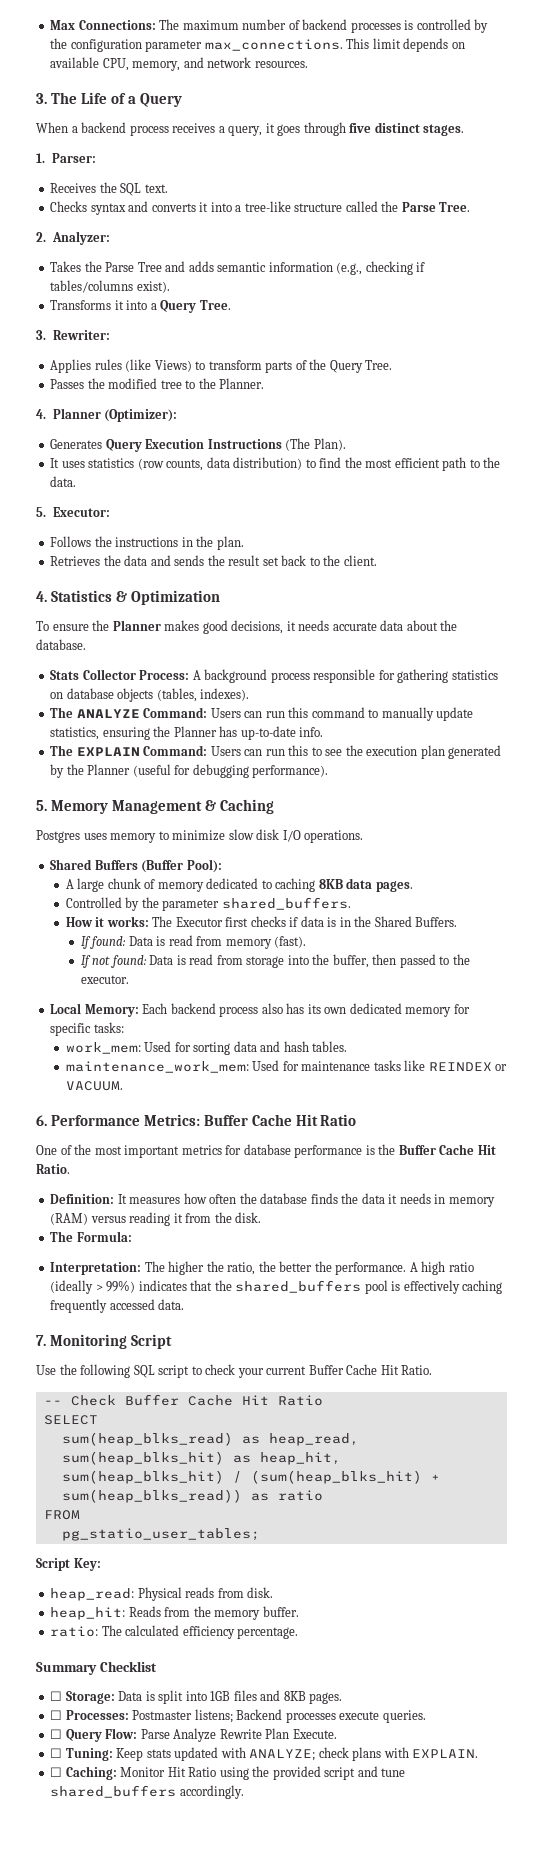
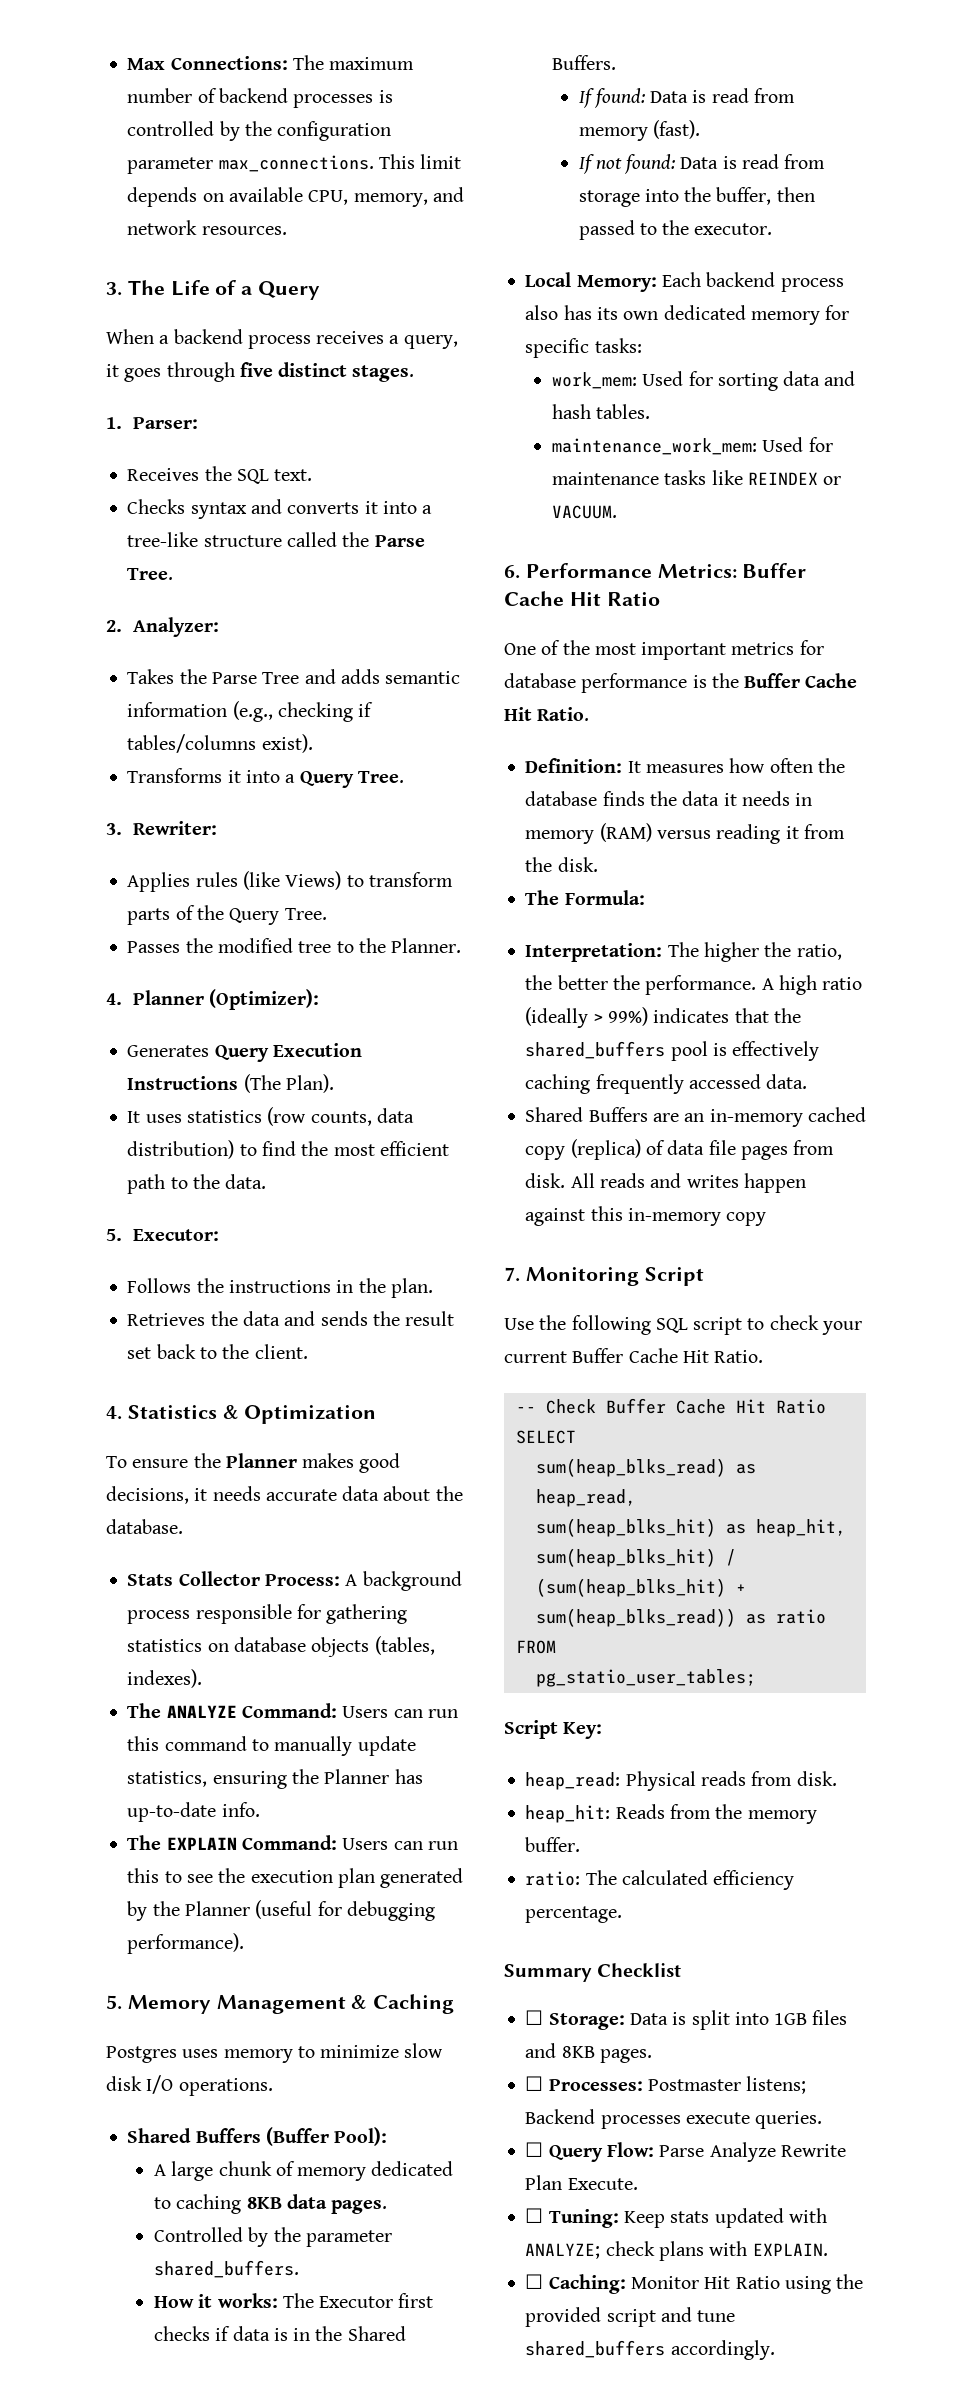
(185, 1304) none -> [525,1107,866,1127] [525,1139,835,1160] [525,1173,806,1193] [525,1206,767,1226] // Shared Buffers are an in-memory cached copy (replica) of data file pages from disk. All reads and writes happen against this in-memory copy

